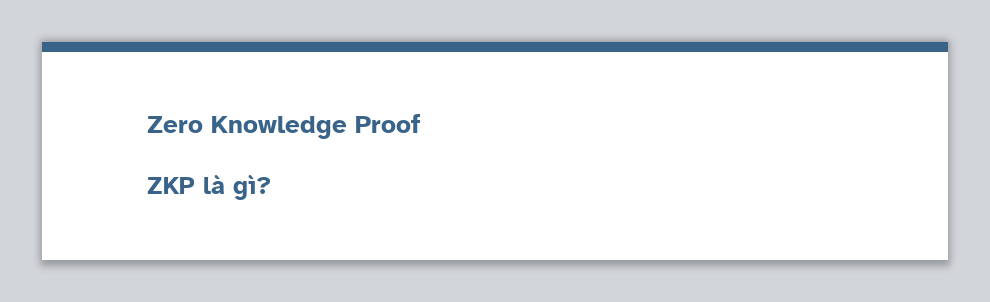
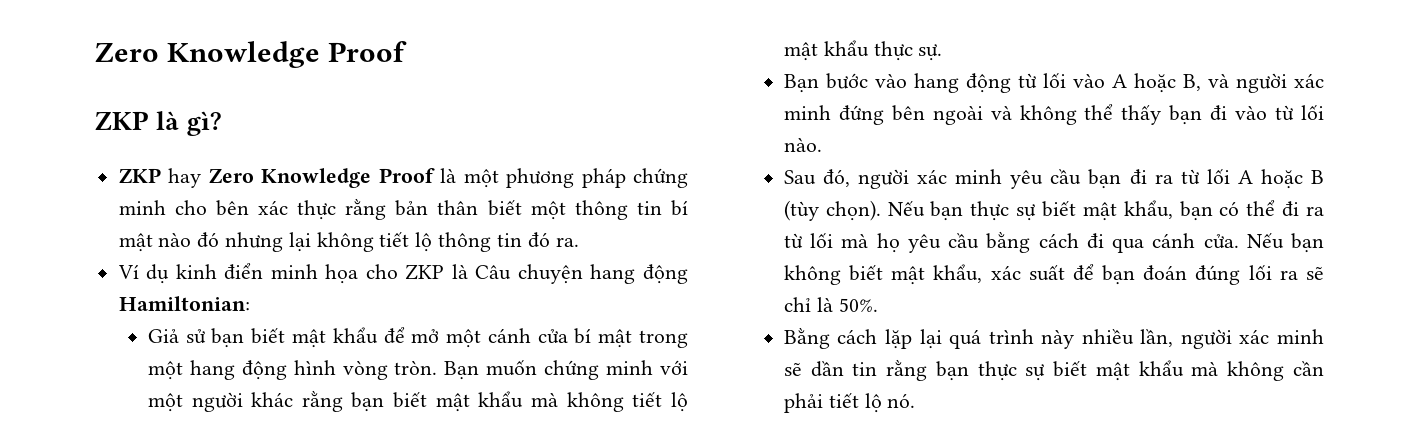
(271, 187) none -> [118,168,689,188] [118,198,688,220] [118,232,579,252] [117,263,689,284] [118,296,250,311] [147,327,689,348] [147,360,689,380] [147,390,688,412] [783,40,943,61] [783,73,1324,93] [783,104,1325,125] [783,137,822,152] [783,169,1325,189] [783,200,1324,221] [783,231,1324,253] [783,264,1325,285] [783,297,878,312] [783,327,1324,349] [783,359,1324,381] [783,393,916,413] // ZKP hay Zero Knowledge Proof là một phương pháp chứng minh cho bên xác thực rằng bản thân biết một thông tin bí mật nào đó nhưng lại không tiết lộ thông tin đó ra. // Ví dụ kinh điển minh họa cho ZKP là Câu chuyện hang động Hamiltonian: // Giả sử bạn biết mật khẩu để mở một cánh cửa bí mật trong một hang động hình vòng tròn. Bạn muốn chứng minh với một người khác rằng bạn biết mật khẩu mà không tiết lộ mật khẩu thực sự. // Bạn bước vào hang động từ lối vào A hoặc B, và người xác minh đứng bên ngoài và không thể thấy bạn đi vào từ lối nào. // Sau đó, người xác minh yêu cầu bạn đi ra từ lối A hoặc B (tùy chọn). Nếu bạn thực sự biết mật khẩu, bạn có thể đi ra từ lối mà họ yêu cầu bằng cách đi qua cánh cửa. Nếu bạn không biết mật khẩu, xác suất để bạn đoán đúng lối ra sẽ chỉ là 50%. // Bằng cách lặp lại quá trình này nhiều lần, người xác minh sẽ dần tin rằng bạn thực sự biết mật khẩu mà không cần phải tiết lộ nó.

